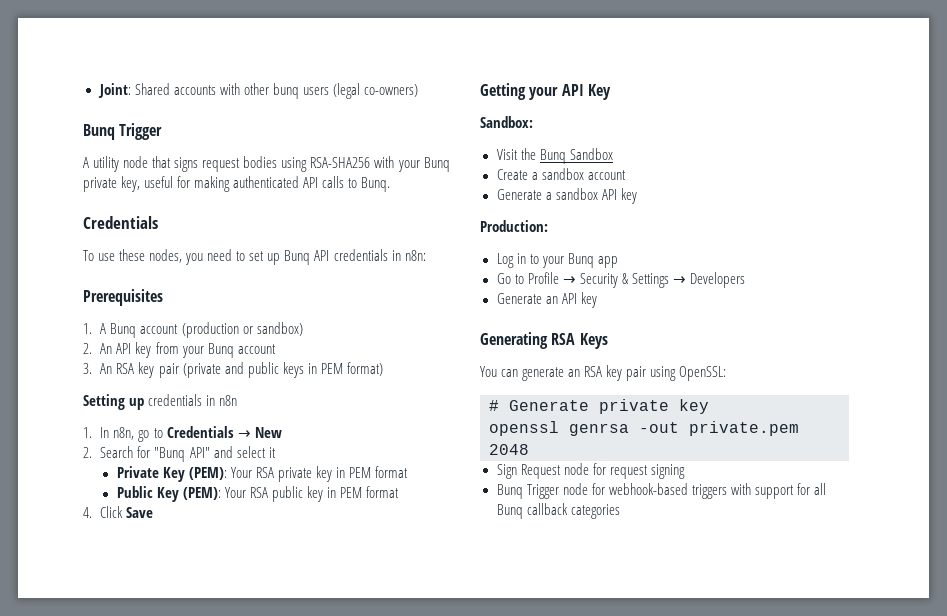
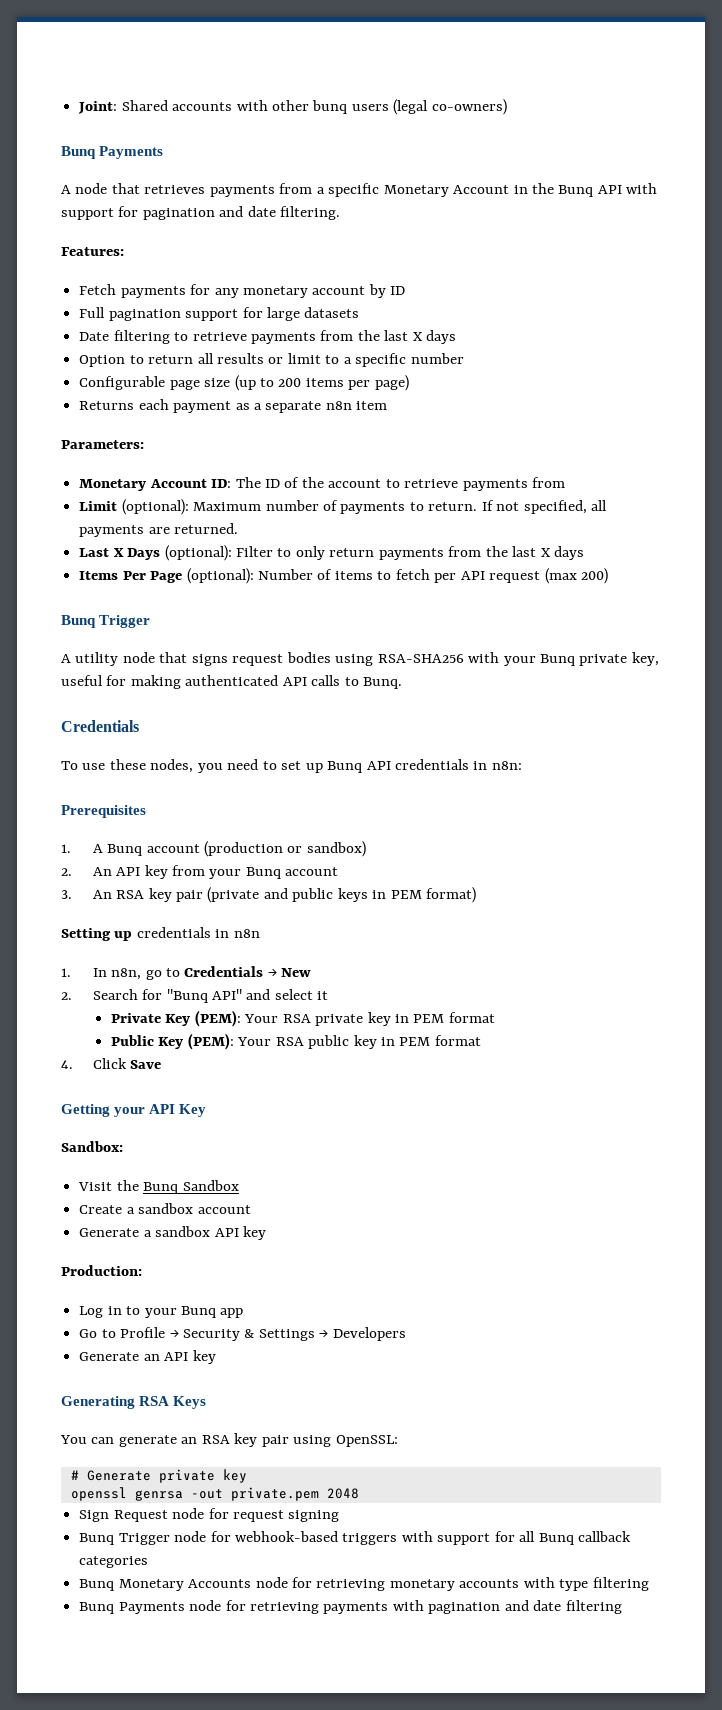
(418, 90) none -> [61,146,164,159] [61,183,658,197] [61,206,341,220] [61,247,124,256] [79,284,406,298] [79,307,360,321] [79,330,457,344] [79,353,464,367] [79,375,409,391] [79,399,388,413] [61,440,144,449] [79,477,566,491] [79,499,608,515] [79,523,239,537] [79,545,585,561] [79,568,609,584] // Bunq Payments // A node that retrieves payments from a specific Monetary Account in the Bunq API with support for pagination and date filtering. // Features: // Fetch payments for any monetary account by ID // Full pagination support for large datasets // Date filtering to retrieve payments from the last X days // Option to return all results or limit to a specific number // Configurable page size (up to 200 items per page) // Returns each payment as a separate n8n item // Parameters: // Monetary Account ID: The ID of the account to retrieve payments from // Limit (optional): Maximum number of payments to return. If not specified, all payments are returned. // Last X Days (optional): Filter to only return payments from the last X days // Items Per Page (optional): Number of items to fetch per API request (max 200)
(620, 511) none -> [79,1577,649,1591] [79,1600,622,1614] // Bunq Monetary Accounts node for retrieving monetary accounts with type filtering // Bunq Payments node for retrieving payments with pagination and date filtering

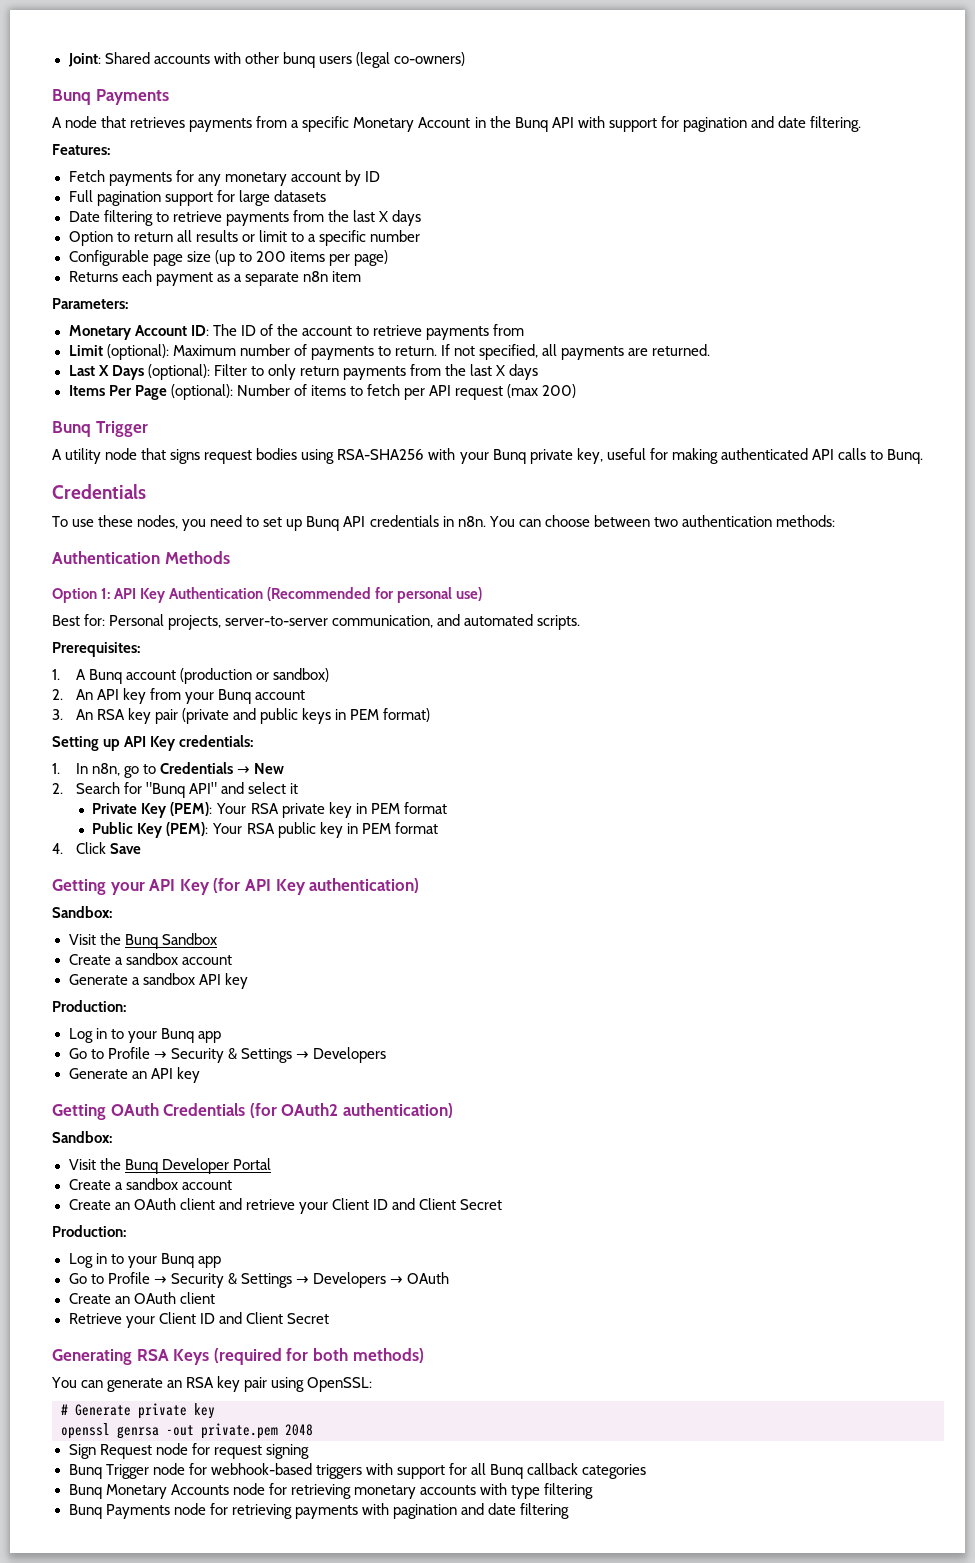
[491,761,522,770] [61,805,146,818] n8n: // Prerequisites -> [457,515,835,527] [52,551,230,564] [52,587,483,603] [52,614,581,630] [52,642,140,657] n8n. You can choose between two authentication methods: // Authentication Methods // Option 1: API Key Authentication (Recommended for personal use) // Best for: Personal projects, server-to-server communication, and automated scripts. // Prerequisites:
[136,927,260,938] credentials in n8n -> [124,735,254,751] API Key credentials:
(207, 1110) none -> [213,878,420,895] (for API Key authentication)
(216, 1357) none -> [52,1103,453,1120] [52,1131,112,1143] [68,1158,271,1174] [68,1178,232,1190] [68,1198,503,1214] [52,1225,126,1237] [68,1253,221,1268] [68,1272,450,1288] [68,1292,215,1304] [68,1312,329,1328] // Getting OAuth Credentials (for OAuth2 authentication) // Sandbox: // Visit the Bunq Developer Portal // Create a sandbox account // Create an OAuth client and retrieve your Client ID and Client Secret // Production: // Log in to your Bunq app // Go to Profile → Security & Settings → Developers → OAuth // Create an OAuth client // Retrieve your Client ID and Client Secret
(207, 1402) none -> [213,1348,424,1365] (required for both methods)

